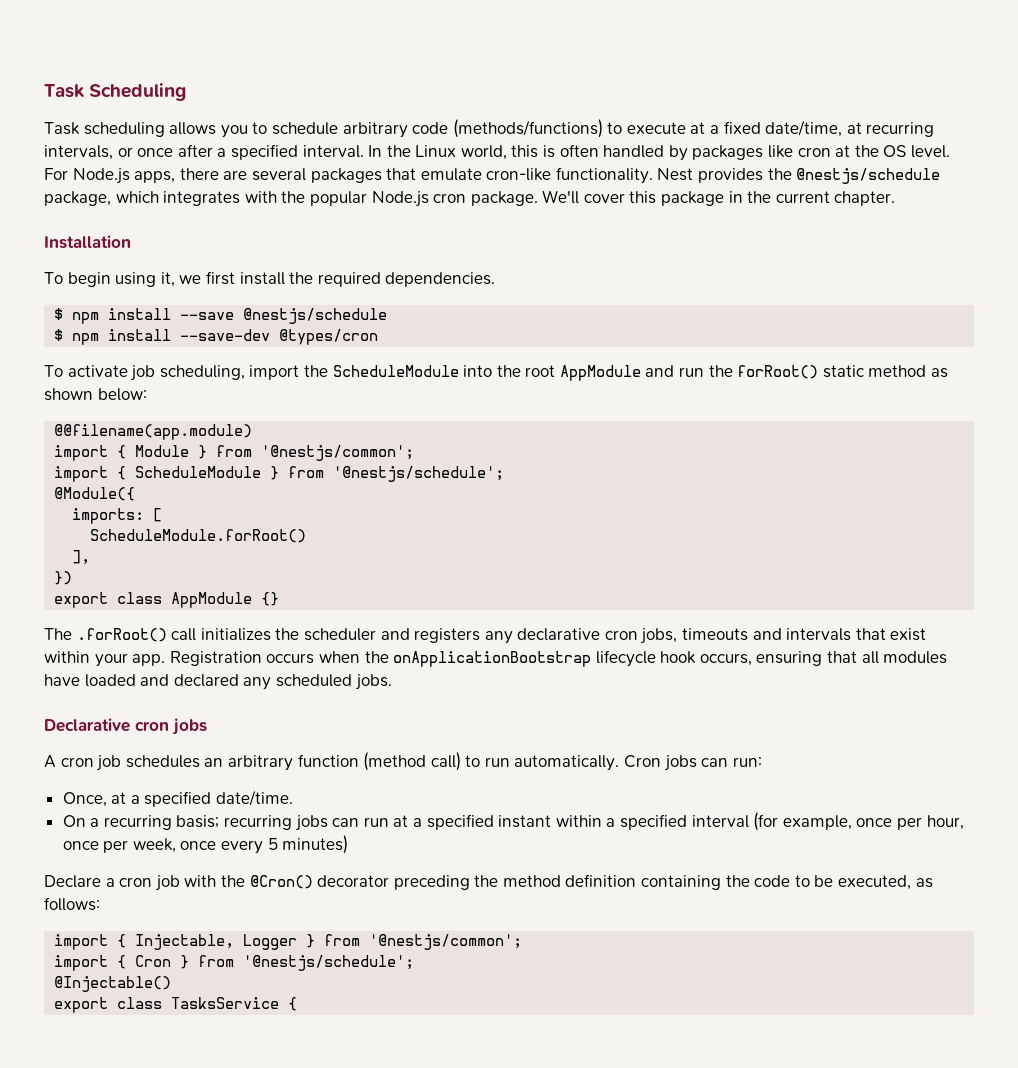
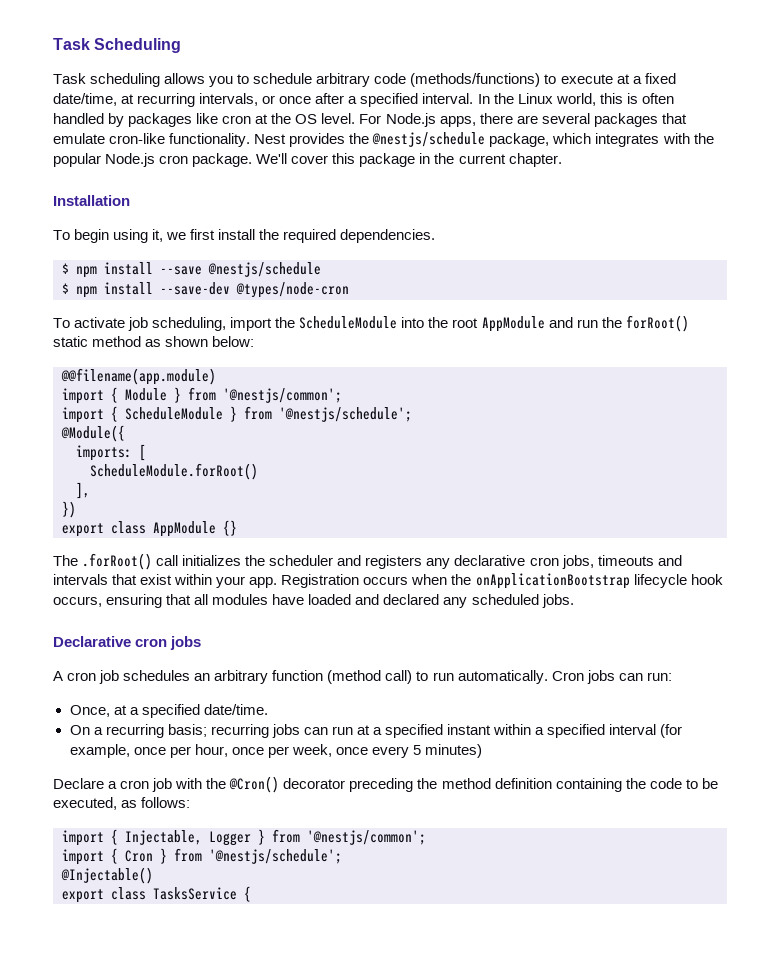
[279,329,379,345] @types/cron -> [236,282,349,298] @types/node-cron

